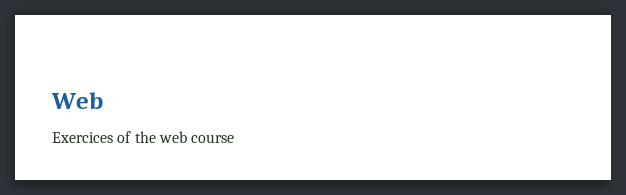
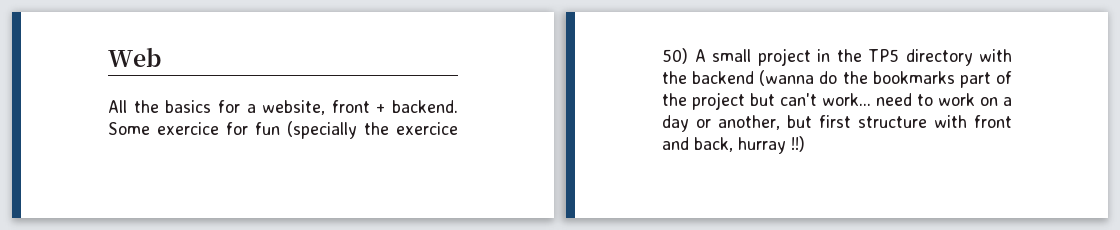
[52,131,235,143] Exercices of the web course -> [108,100,458,115] [108,121,458,139] [662,48,1012,66] [662,70,1012,88] [662,92,1012,110] [662,115,1012,132] [662,136,805,154] All the basics for a website, front + backend. Some exercice for fun (specially the exercice 50) A small project in the TP5 directory with the backend (wanna do the bookmarks part of the project but can't work... need to work on a day or another, but first structure with front and back, hurray !!)

